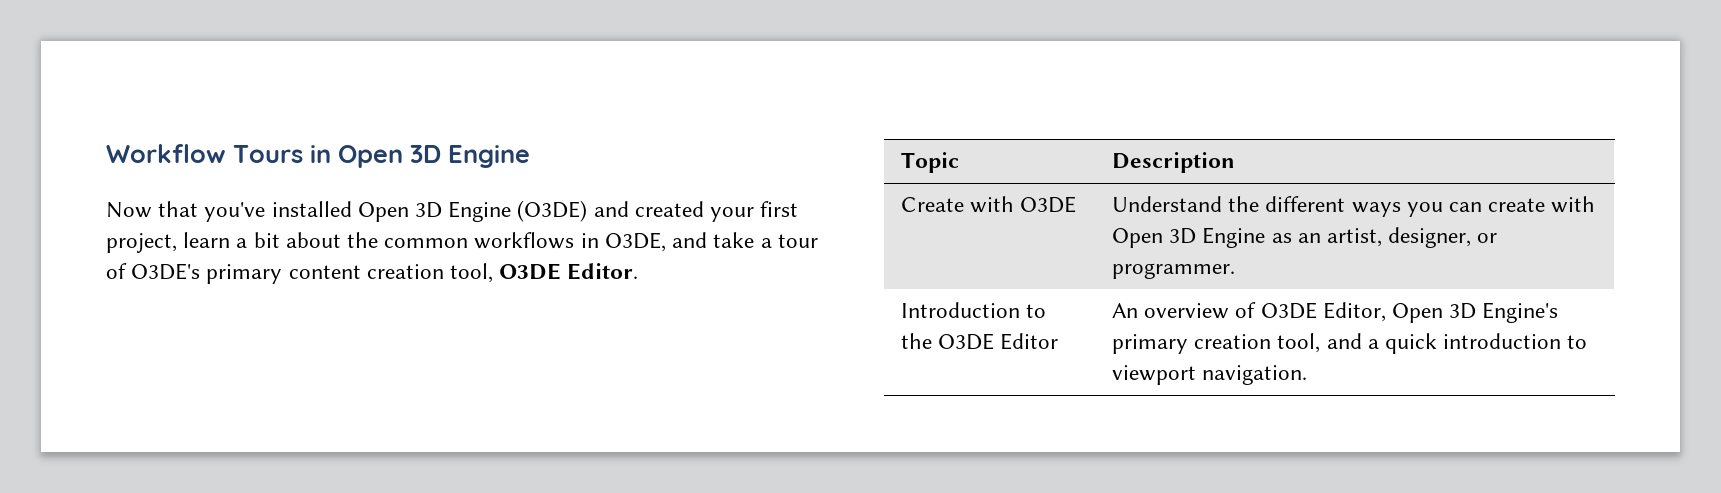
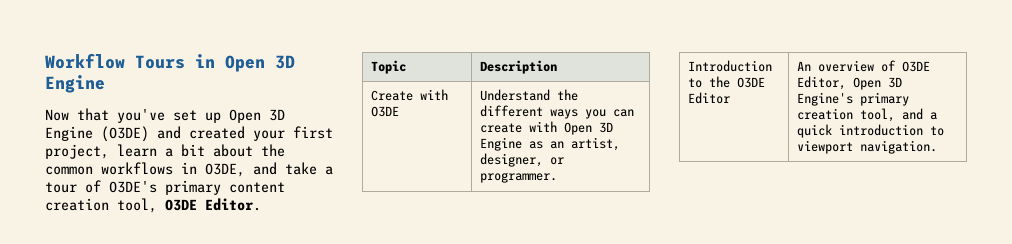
[271,201,352,217] installed -> [173,110,221,123] set up

